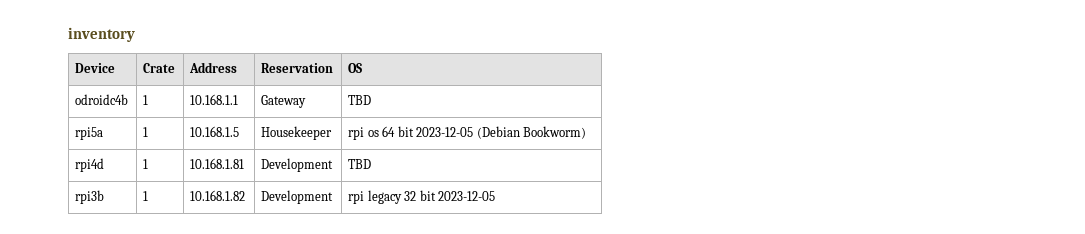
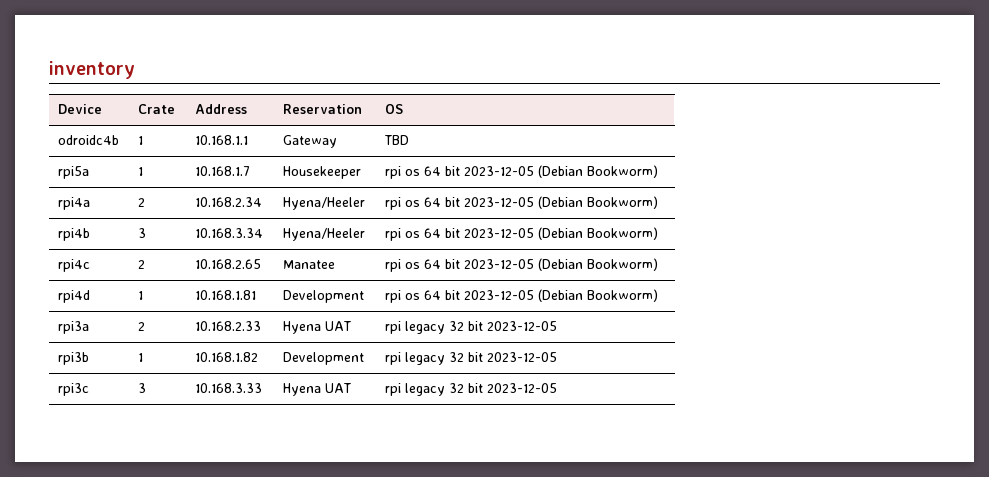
[190,126,240,137] 10.168.1.5 -> [195,166,251,176] 10.168.1.7
[75,158,105,172] [143,159,149,169] [190,158,245,169] [261,158,334,172] [348,159,372,169] rpi4d | 1 | 10.168.1.81 | Development | TBD -> [58,197,91,210] [138,198,146,207] [195,197,263,207] [283,197,366,210] [385,196,659,210] [58,228,91,241] [138,228,147,238] [195,228,264,238] [283,228,366,241] [385,227,659,241] [58,259,91,272] [138,260,146,269] [195,259,262,269] [283,260,336,269] [385,258,659,272] [58,290,91,303] [138,291,144,300] [195,290,257,300] [283,290,365,303] [385,289,659,303] [58,321,90,334] [138,322,146,331] [195,321,262,331] [283,321,352,334] [385,321,558,334] rpi4a | 2 | 10.168.2.34 | Hyena/Heeler | rpi os 64 bit 2023-12-05 (Debian Bookworm) // rpi4b | 3 | 10.168.3.34 | Hyena/Heeler | rpi os 64 bit 2023-12-05 (Debian Bookworm) // rpi4c | 2 | 10.168.2.65 | Manatee | rpi os 64 bit 2023-12-05 (Debian Bookworm) // rpi4d | 1 | 10.168.1.81 | Development | rpi os 64 bit 2023-12-05 (Debian Bookworm) // rpi3a | 2 | 10.168.2.33 | Hyena UAT | rpi legacy 32 bit 2023-12-05
(496, 196) none -> [58,383,90,396] [138,383,147,393] [195,383,263,393] [283,383,352,396] [385,383,558,396] // rpi3c | 3 | 10.168.3.33 | Hyena UAT | rpi legacy 32 bit 2023-12-05

